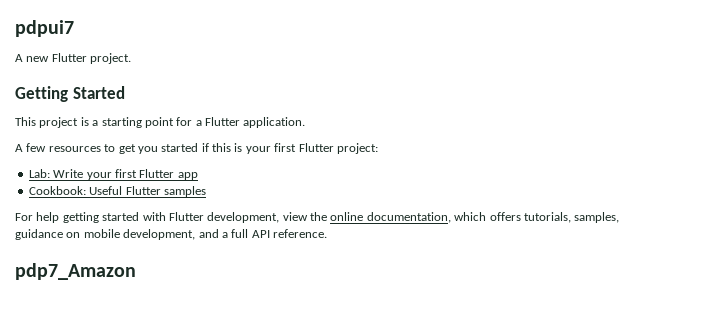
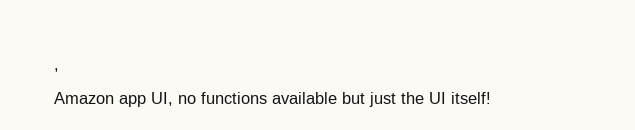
[15,20,74,37] [15,53,132,64] [15,86,125,102] [15,117,306,128] [15,143,378,154] [28,169,198,180] [28,186,206,197] [15,212,620,223] [15,229,327,240] [15,263,136,280] pdpui7 // A new Flutter project. // Getting Started // This project is a starting point for a Flutter application. // A few resources to get you started if this is your first Flutter project: // Lab: Write your first Flutter app // Cookbook: Useful Flutter samples // For help getting started with Flutter development, view the online documentation, which offers tutorials, samples, guidance on mobile development, and a full API reference. // pdp7_Amazon -> [54,68,59,72] [54,92,491,107] , // Amazon app UI, no functions available but just the UI itself!

